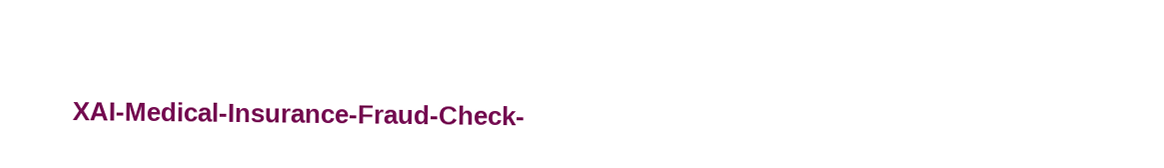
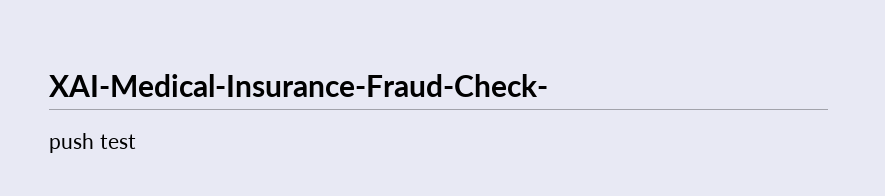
(525, 113) none -> [49,133,136,153] // push test

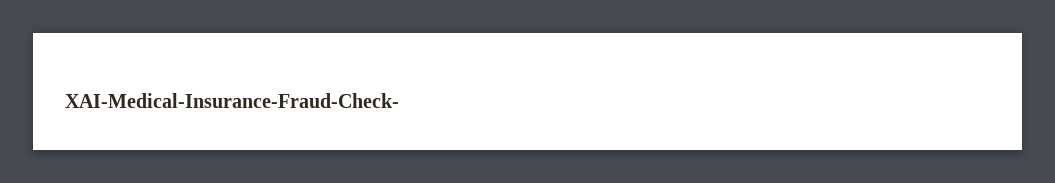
[49,133,136,153] // push test -> (399, 100) none

